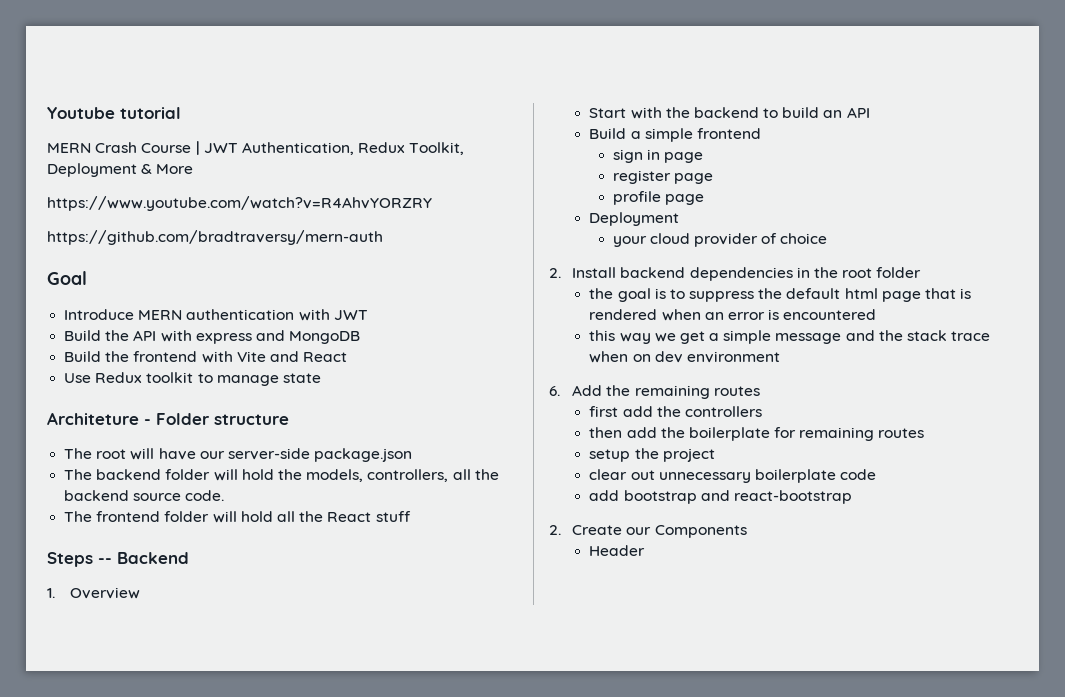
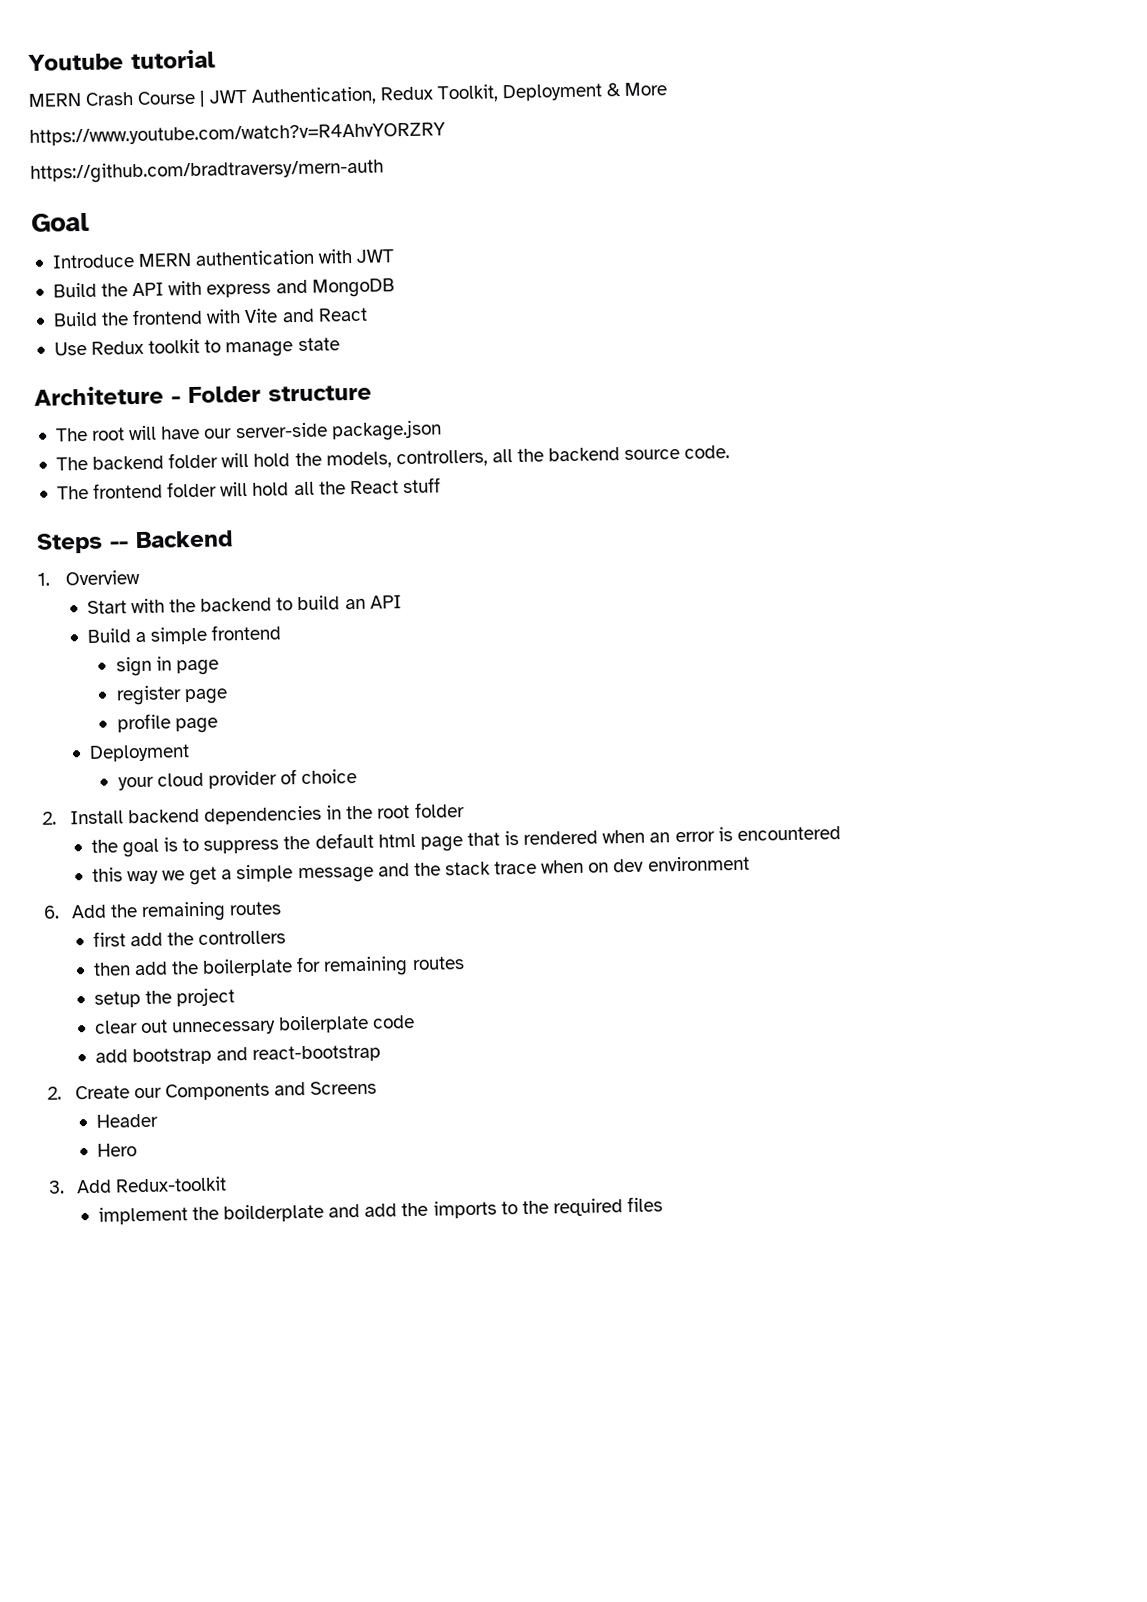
(747, 531) none -> [274,1080,378,1096] and Screens
(646, 550) none -> [96,1143,137,1157] [48,1176,227,1194] [97,1196,664,1225] // Hero // 3. Add Redux-toolkit // implement the boilderplate and add the imports to the required files

